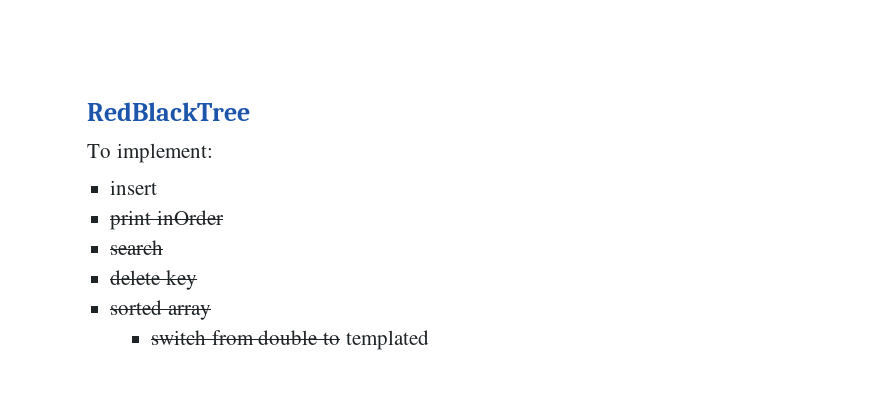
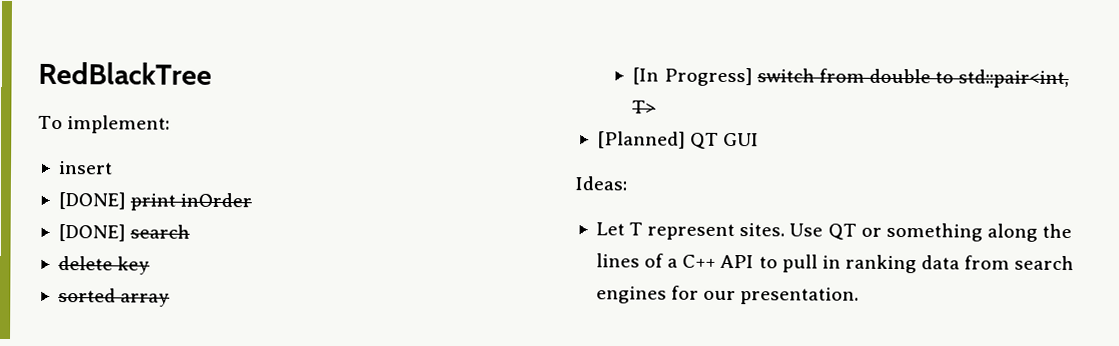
(158, 187) none -> [57,192,126,210] [DONE]
(224, 217) none -> [57,224,126,242] [DONE]
(211, 312) none -> [632,67,753,87] [In Progress]
[345,330,429,350] templated -> [958,69,1070,89] [632,100,657,114] [596,131,760,149] [575,176,627,191] [595,222,1073,242] [595,253,1075,274] [595,285,860,305] std::pair<int, T> // [Planned] QT GUI // Ideas: // Let T represent sites. Use QT or something along the lines of a C++ API to pull in ranking data from search engines for our presentation.

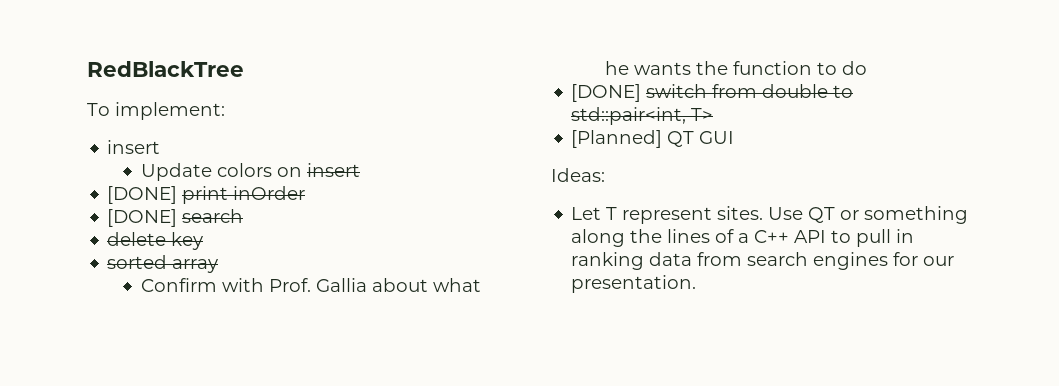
(113, 168) none -> [140,163,360,181] // Update colors on insert
[632,67,753,87] [In Progress] -> [140,278,481,292] [604,61,867,75] [571,84,642,102] Confirm with Prof. Gallia about what he wants the function to do // [DONE]

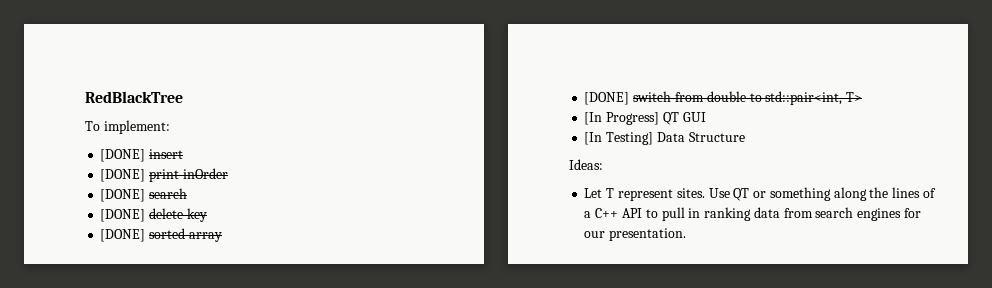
[107,140,161,154] [140,163,302,181] insert // Update colors on -> [100,149,146,162] [DONE]
(244, 216) none -> [100,209,146,222] [DONE]
(204, 241) none -> [100,229,146,242] [DONE]
[140,278,481,292] [604,61,867,75] // Confirm with Prof. Gallia about what he wants the function to do -> (222, 237) none
[571,130,663,148] [Planned] -> [584,112,660,125] [In Progress]
(735, 137) none -> [584,132,745,145] // [In Testing] Data Structure

